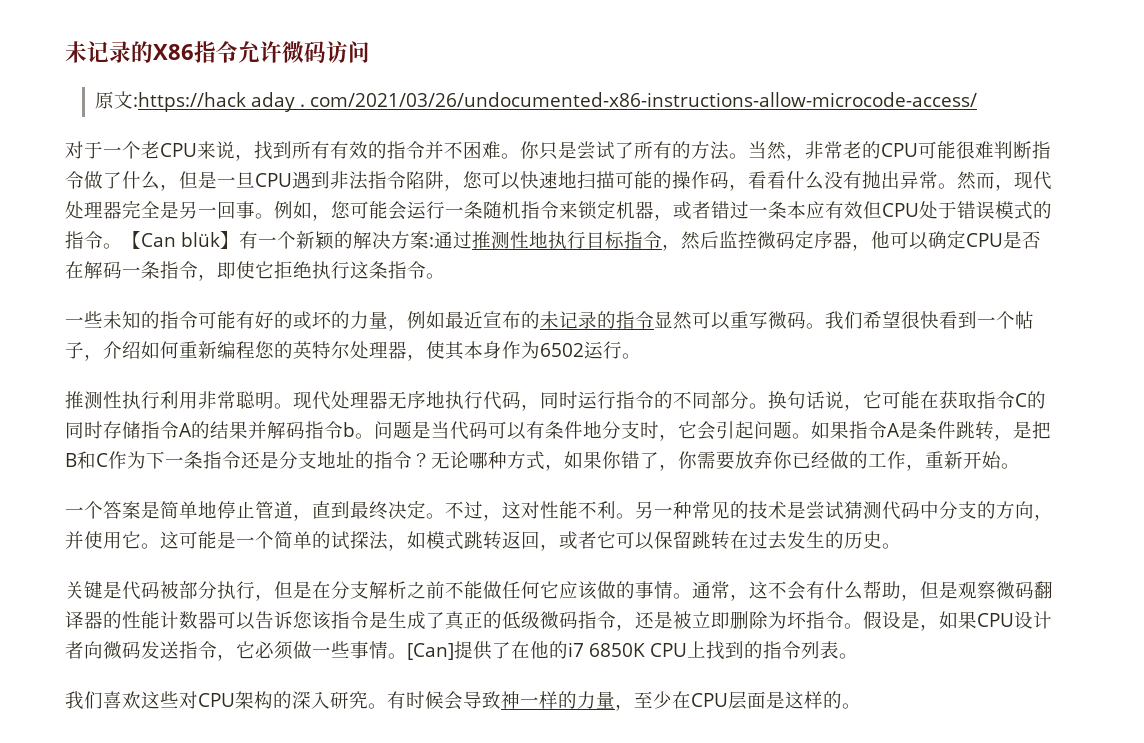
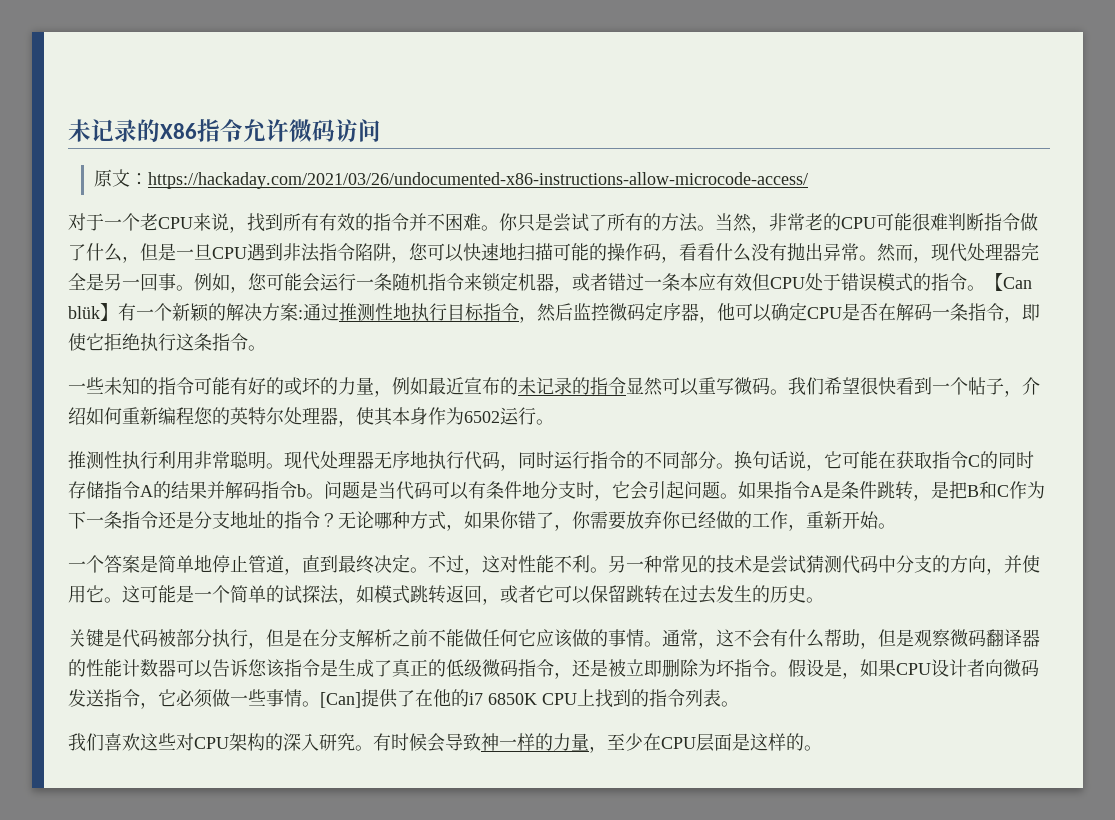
[133,92,978,112] :https://hack aday . com/2021/03/26/undocumented-x86-instructions-allow-microcode-access/ -> [129,172,808,189] ：https://hackaday.com/2021/03/26/undocumented-x86-instructions-allow-microcode-access/

